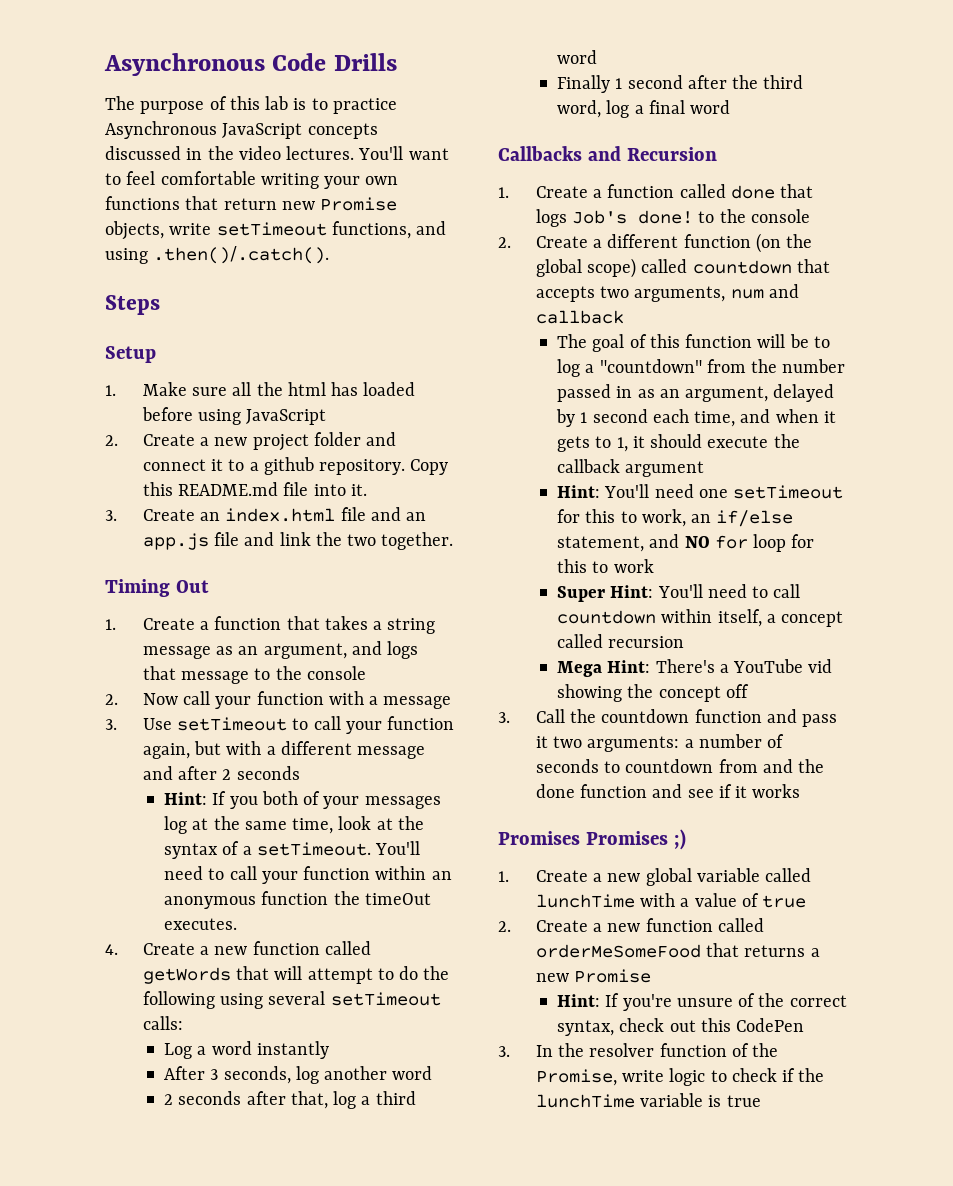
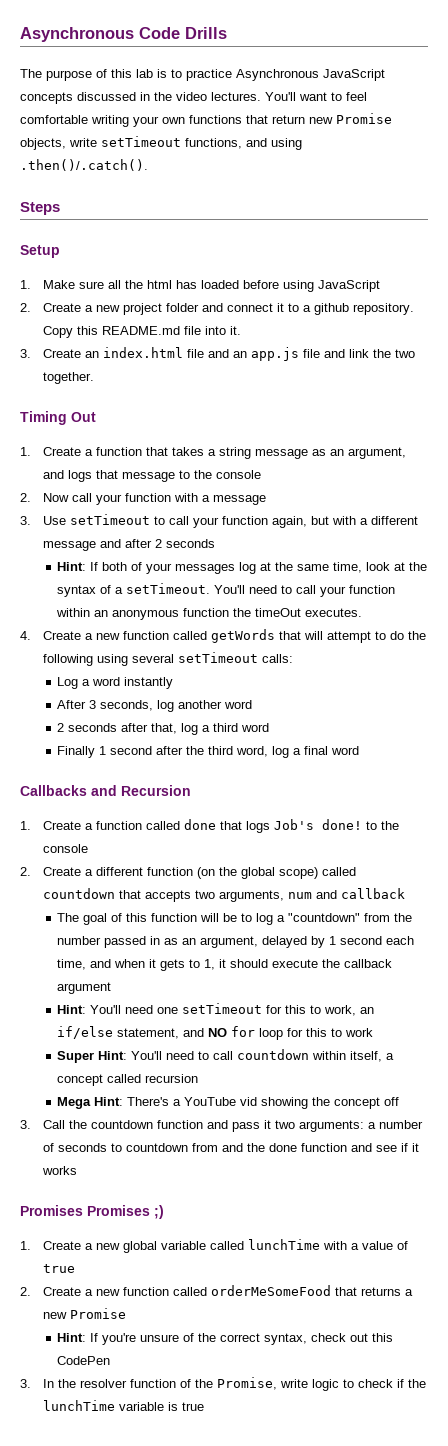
[229,796,258,809] you -> (99, 566) none

